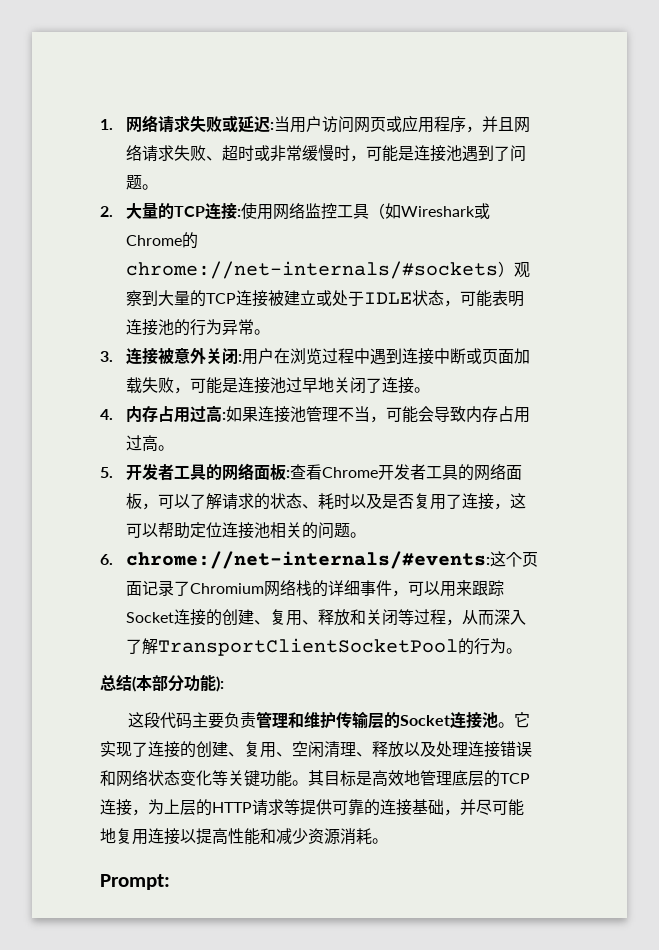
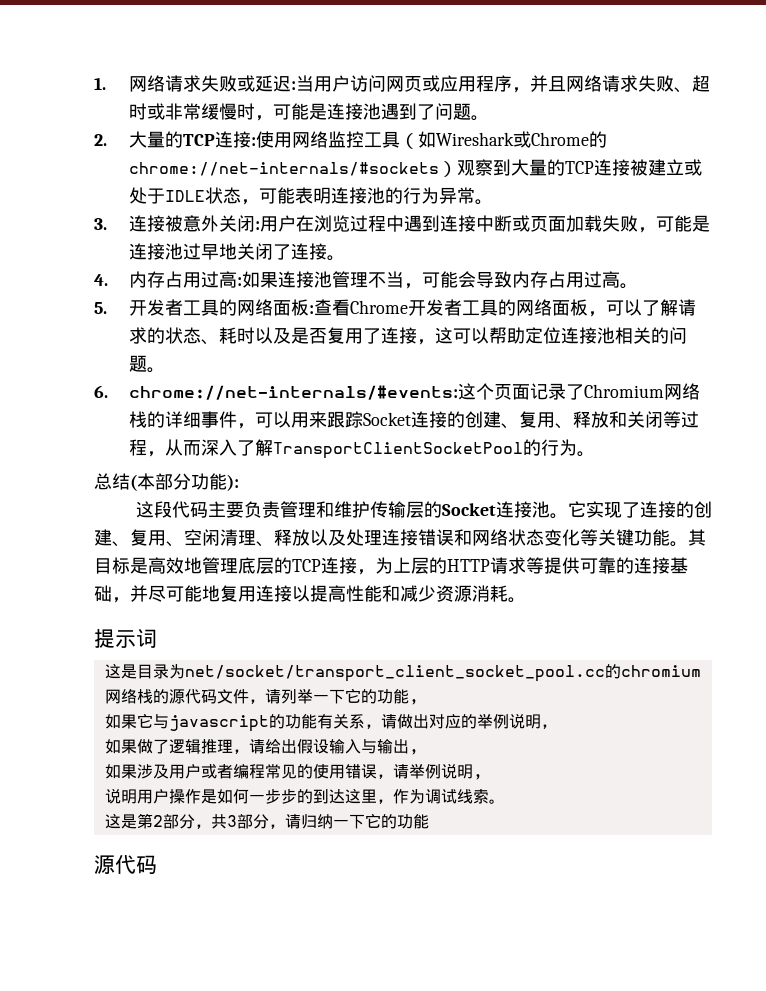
[100,874,170,890] Prompt: -> [94,629,157,648] [104,664,701,682] [104,688,419,705] [104,713,557,732] [104,738,419,755] [104,763,483,780] [104,788,505,804] [104,813,429,829] [94,855,157,874] 提示词 // 这是目录为net/socket/transport_client_socket_pool.cc的chromium网络栈的源代码文件，请列举一下它的功能, // 如果它与javascript的功能有关系，请做出对应的举例说明， // 如果做了逻辑推理，请给出假设输入与输出, // 如果涉及用户或者编程常见的使用错误，请举例说明, // 说明用户操作是如何一步步的到达这里，作为调试线索。 // 这是第2部分，共3部分，请归纳一下它的功能 // 源代码

